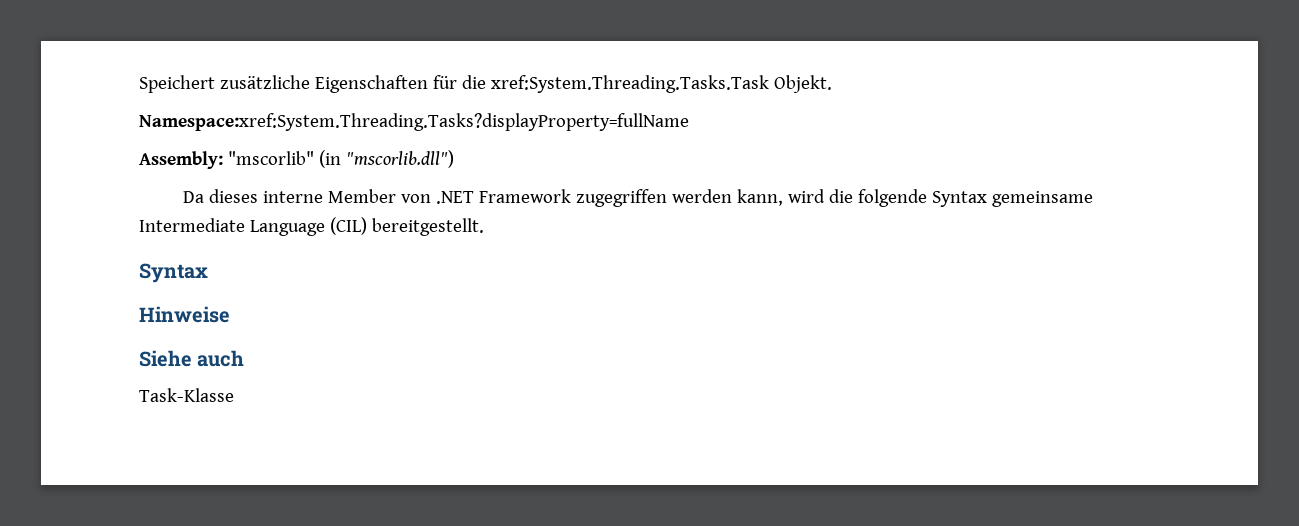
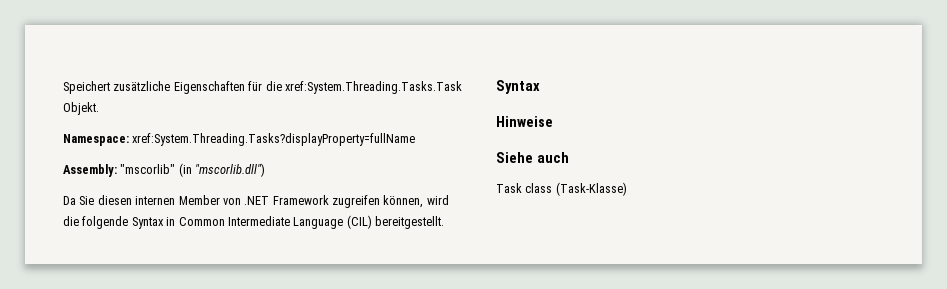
[139,113,689,131] Namespace:xref:System.Threading.Tasks?displayProperty=fullName -> [63,133,416,146] Namespace: xref:System.Threading.Tasks?displayProperty=fullName
[209,189,324,203] dieses interne -> [79,195,176,205] Sie diesen internen
[576,189,784,207] zugegriffen werden kann, -> [332,195,424,208] zugreifen können,
[992,191,1094,207] gemeinsame -> [166,217,225,226] in Common
[139,388,234,402] Task-Klasse -> [496,182,627,196] Task class (Task-Klasse)

